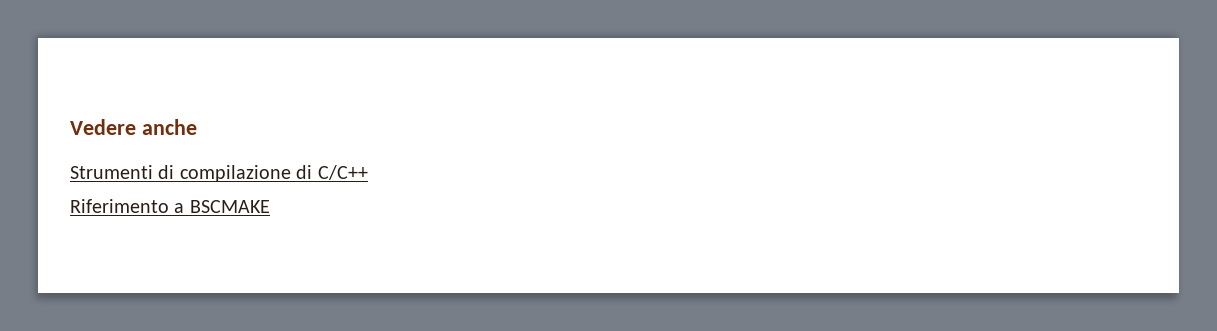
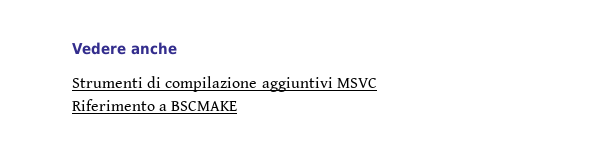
[296,165,368,180] di C/C++ -> [261,77,377,92] aggiuntivi MSVC

